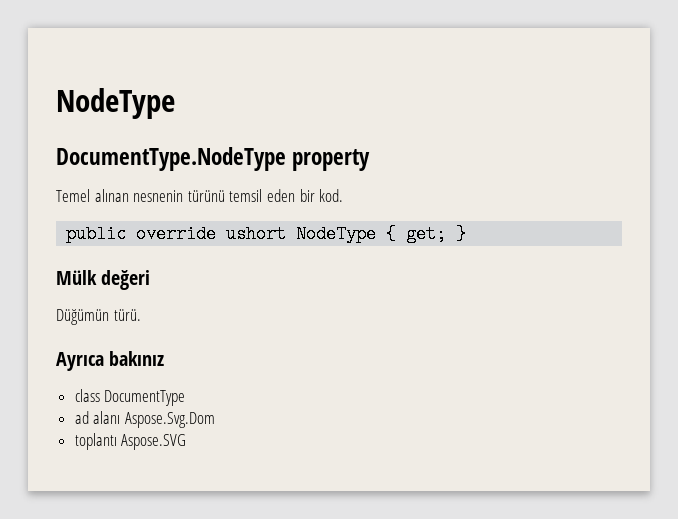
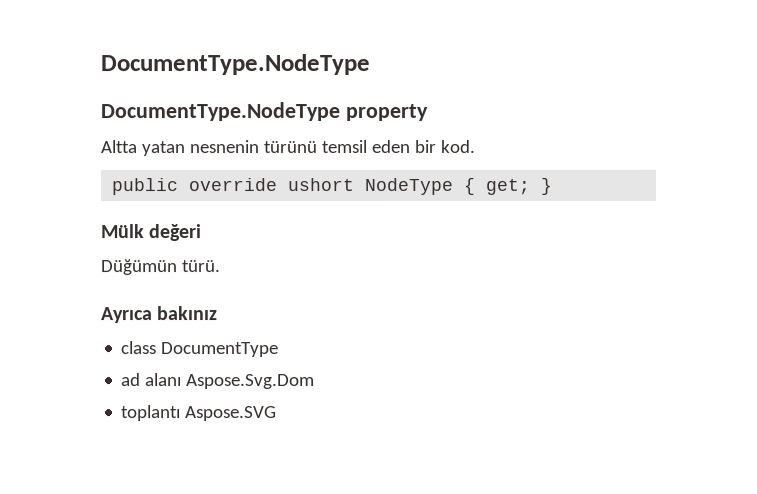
[56,88,175,119] NodeType -> [100,54,370,76] DocumentType.NodeType
[56,189,129,202] Temel alınan -> [100,140,185,157] Altta yatan

